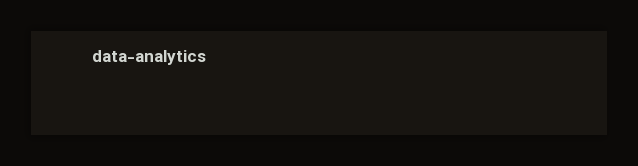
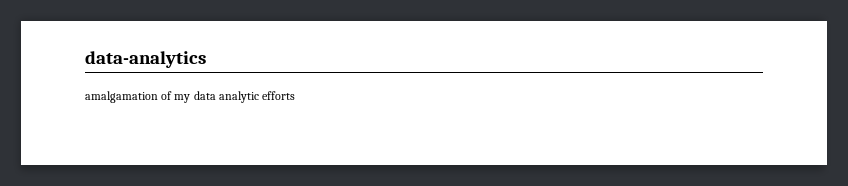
(206, 57) none -> [85,91,296,103] // amalgamation of my data analytic efforts

